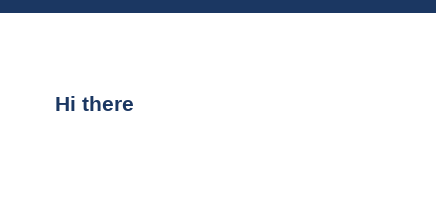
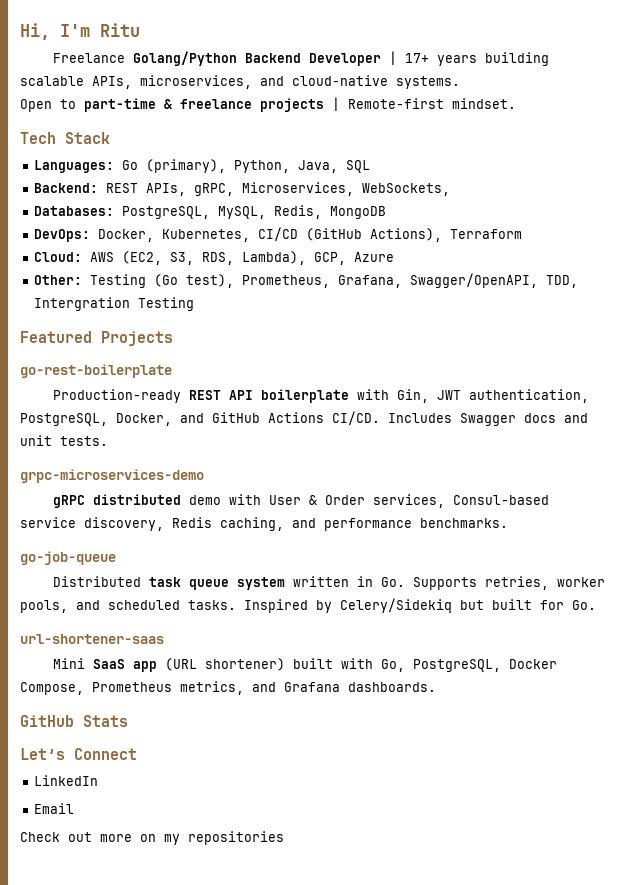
[55,96,134,111] Hi there -> [20,23,140,40] [52,51,549,66] [20,75,460,89] [20,97,516,112] [20,132,110,144] [34,159,371,173] [34,182,451,196] [34,205,387,219] [34,227,523,242] [34,251,395,265] [34,273,579,288] [34,297,195,311] [20,331,173,346] [20,364,172,378] [52,389,589,403] [20,411,588,426] [20,435,108,446] [20,469,204,483] [52,494,549,508] [20,517,508,531] [20,551,116,565] [52,576,605,590] [20,598,596,613] [20,634,164,644] [52,658,557,672] [20,681,436,695] [20,715,128,727] [20,748,137,760] [34,775,99,786] [34,803,75,814] [20,831,284,845] Hi, I'm Ritu // Freelance Golang/Python Backend Developer | 17+ years building scalable APIs, microservices, and cloud-native systems. // Open to part-time & freelance projects | Remote-first mindset. // Tech Stack // Languages: Go (primary), Python, Java, SQL // Backend: REST APIs, gRPC, Microservices, WebSockets, // Databases: PostgreSQL, MySQL, Redis, MongoDB // DevOps: Docker, Kubernetes, CI/CD (GitHub Actions), Terraform // Cloud: AWS (EC2, S3, RDS, Lambda), GCP, Azure // Other: Testing (Go test), Prometheus, Grafana, Swagger/OpenAPI, TDD, Intergration Testing // Featured Projects // go-rest-boilerplate // Production-ready REST API boilerplate with Gin, JWT authentication, PostgreSQL, Docker, and GitHub Actions CI/CD. Includes Swagger docs and unit tests. // grpc-microservices-demo // gRPC distributed demo with User & Order services, Consul-based service discovery, Redis caching, and performance benchmarks. // go-job-queue // Distributed task queue system written in Go. Supports retries, worker pools, and scheduled tasks. Inspired by Celery/Sidekiq but built for Go. // url-shortener-saas // Mini SaaS app (URL shortener) built with Go, PostgreSQL, Docker Compose, Prometheus metrics, and Grafana dashboards. // GitHub Stats // Let’s Connect // LinkedIn // Email // Check out more on my repositories

